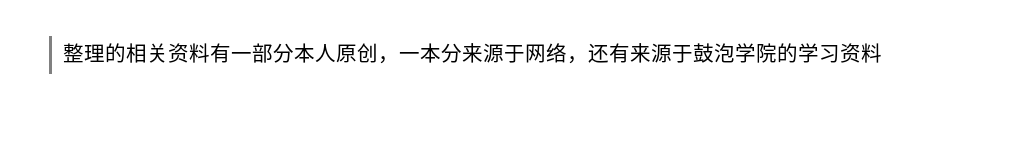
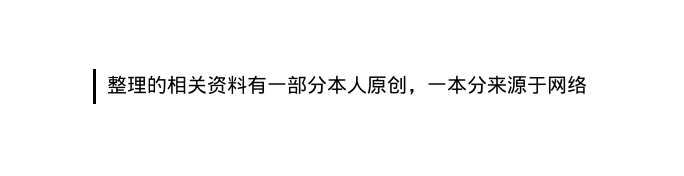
[567,43,883,64] ，还有来源于鼓泡学院的学习资料 -> (587, 84) none

